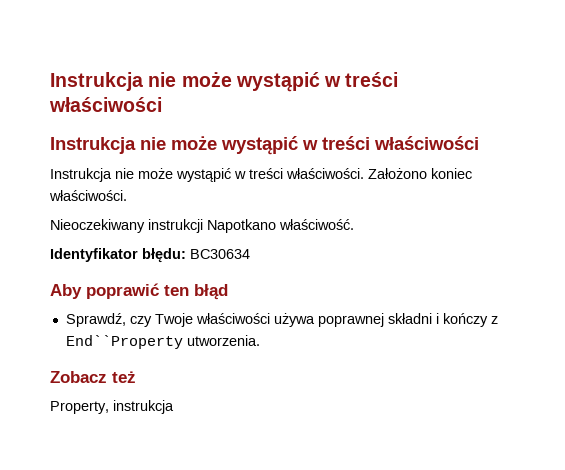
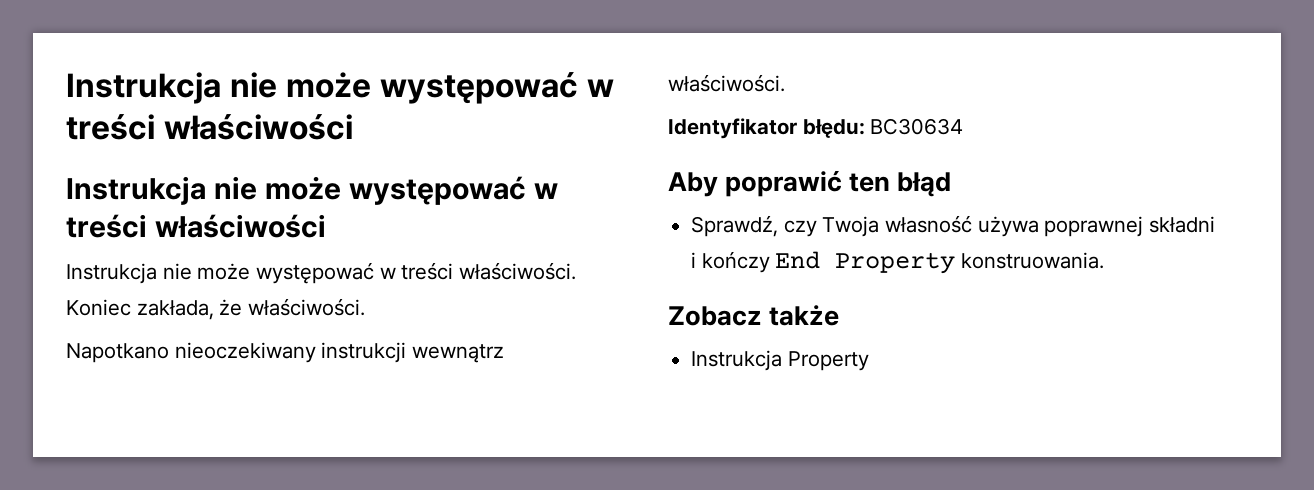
[50,72,399,92] [49,97,162,112] [50,136,479,155] [50,168,231,182] Instrukcja nie może wystąpić w treści właściwości // Instrukcja nie może wystąpić w treści właściwości // Instrukcja nie może wystąpić -> [66,72,614,104] [66,114,353,140] [66,176,558,205] [66,214,326,238] [66,262,375,284] Instrukcja nie może występować w treści właściwości // Instrukcja nie może występować w treści właściwości // Instrukcja nie może występować
[368,168,472,179] [49,190,127,201] [50,219,354,233] Założono koniec właściwości. // Nieoczekiwany instrukcji Napotkano właściwość. -> [66,298,366,320] [66,342,505,363] [668,74,785,92] Koniec zakłada, że właściwości. // Napotkano nieoczekiwany instrukcji wewnątrz właściwości.
[154,313,270,327] Twoje właściwości -> [822,215,973,237] Twoja własność
[490,316,498,324] [65,335,260,349] [50,371,136,383] [50,400,174,414] z End``Property utworzenia. // Zobacz też // Property, instrukcja -> [775,251,1105,274] [668,305,840,326] [691,350,869,371] End Property konstruowania. // Zobacz także // Instrukcja Property

